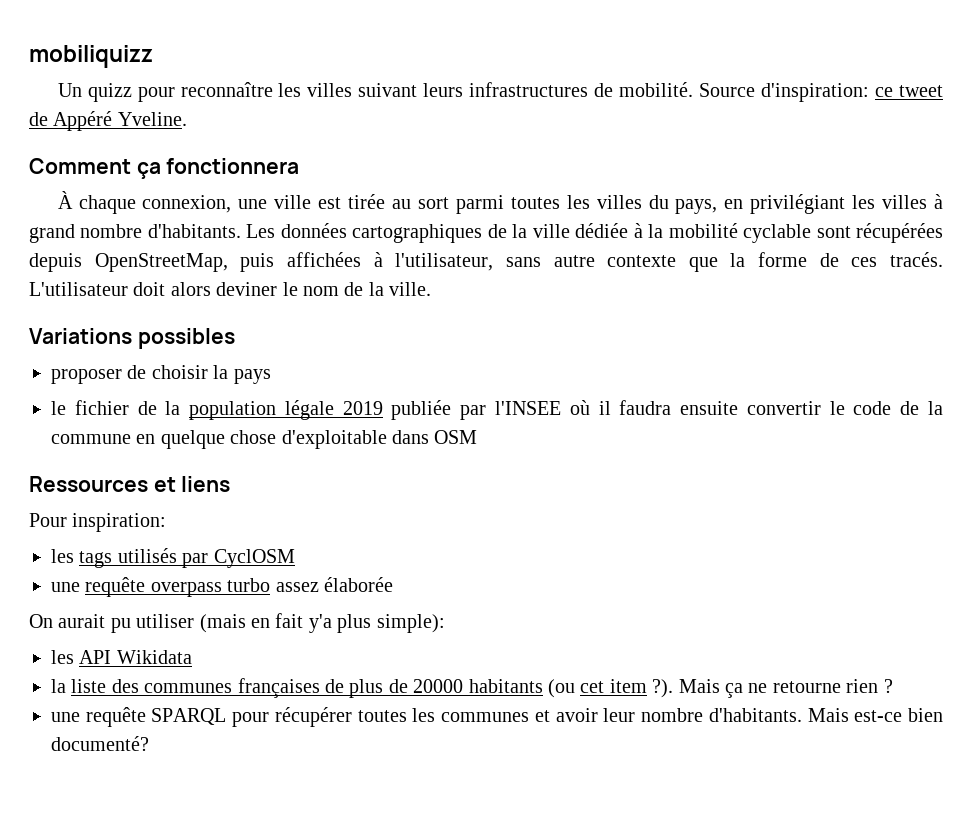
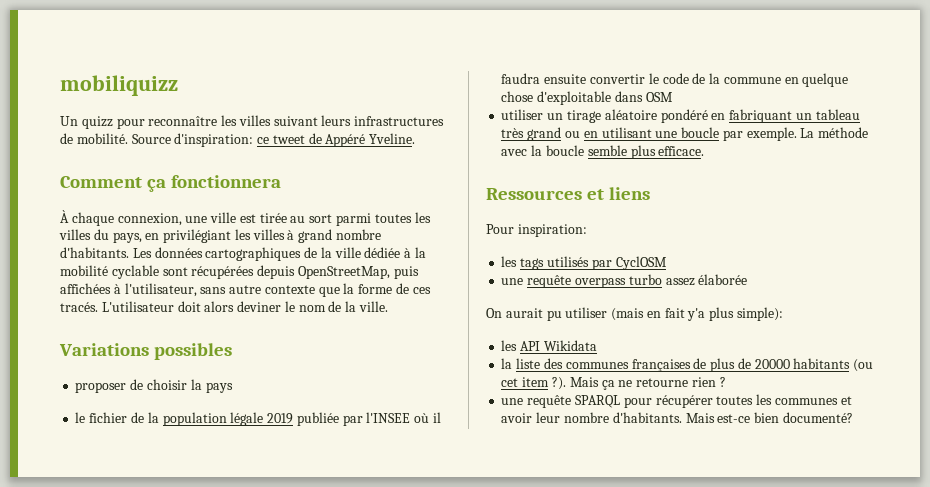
(478, 437) none -> [501,109,860,123] [501,127,869,141] [501,145,705,159] // utiliser un tirage aléatoire pondéré en fabriquant un tableau très grand ou en utilisant une boucle par exemple. La méthode avec la boucle semble plus efficace.

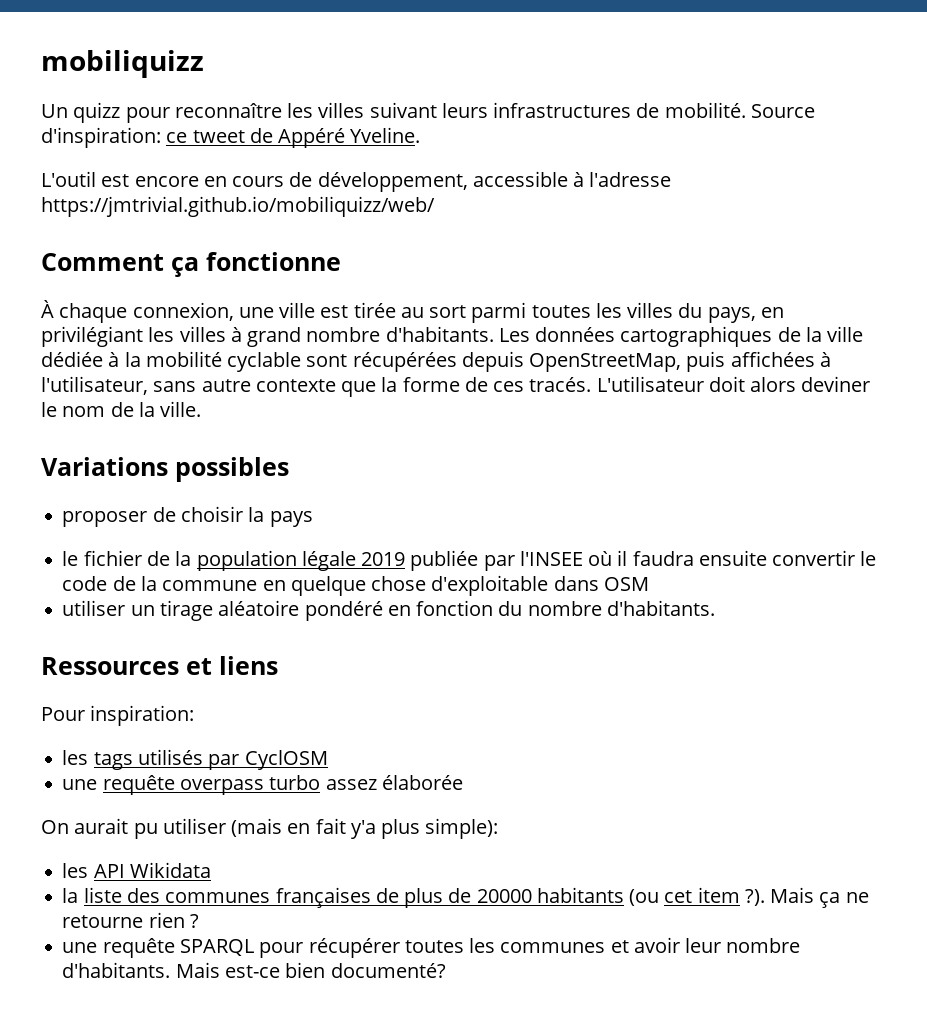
(416, 138) none -> [41,171,672,192] [41,196,435,217] // L'outil est encore en cours de développement, accessible à l'adresse https://jmtrivial.github.io/mobiliquizz/web/
[171,175,282,188] fonctionnera -> [206,252,341,271] fonctionne
[729,109,860,123] [501,127,869,141] [501,145,705,159] fabriquant un tableau très grand ou en utilisant une boucle par exemple. La méthode avec la boucle semble plus efficace. -> [416,600,715,616] fonction du nombre d'habitants.

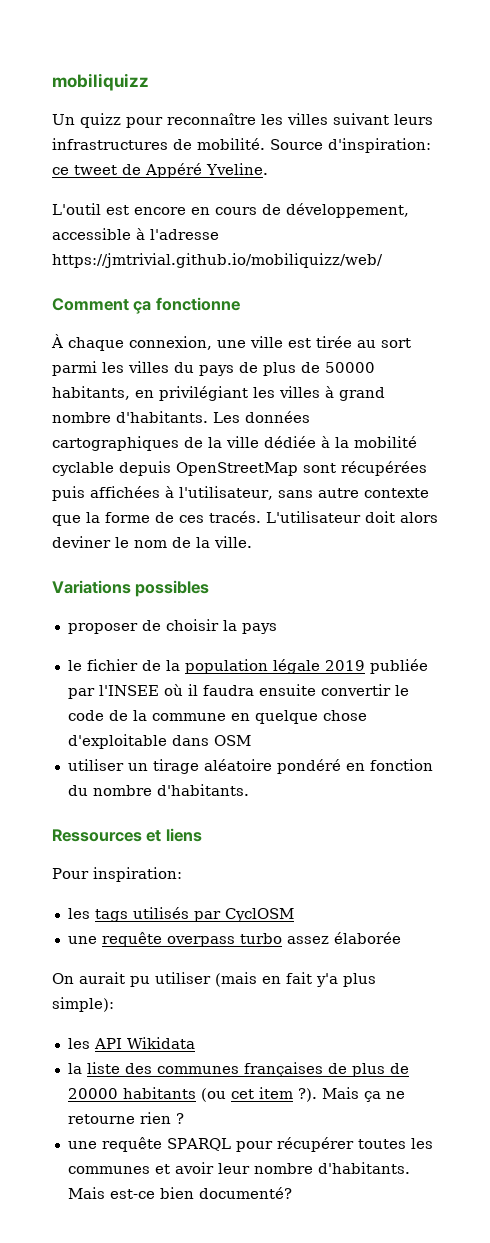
[531,305,591,318] toutes -> (97, 368) none
[707,307,756,323] pays, -> [199,362,375,376] [52,386,130,400] pays de plus de 50000 habitants,
[306,351,682,372] sont récupérées depuis OpenStreetMap, -> [119,461,427,476] depuis OpenStreetMap sont récupérées

